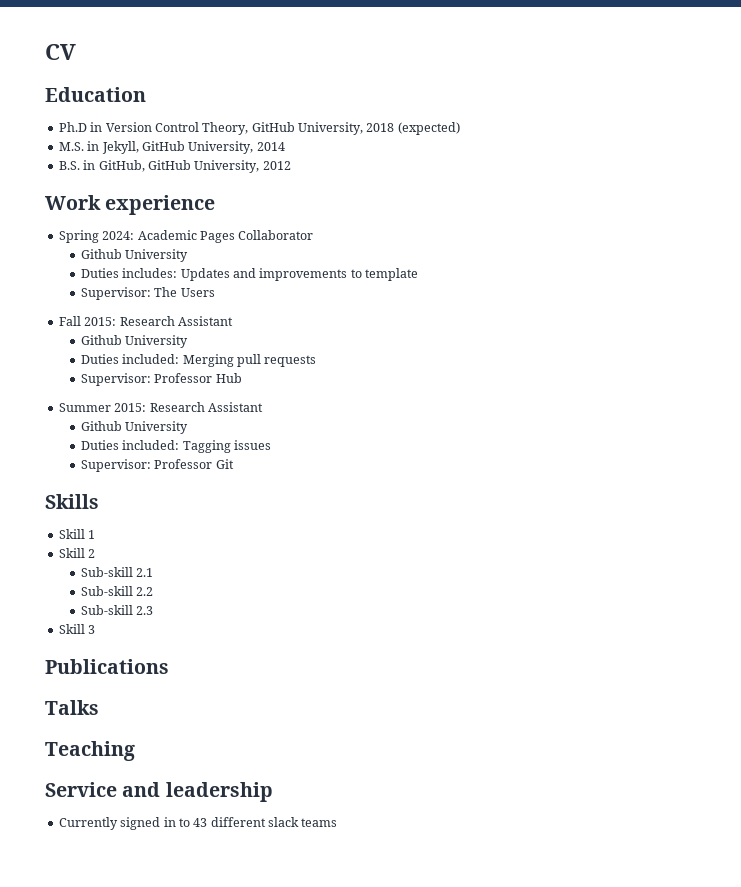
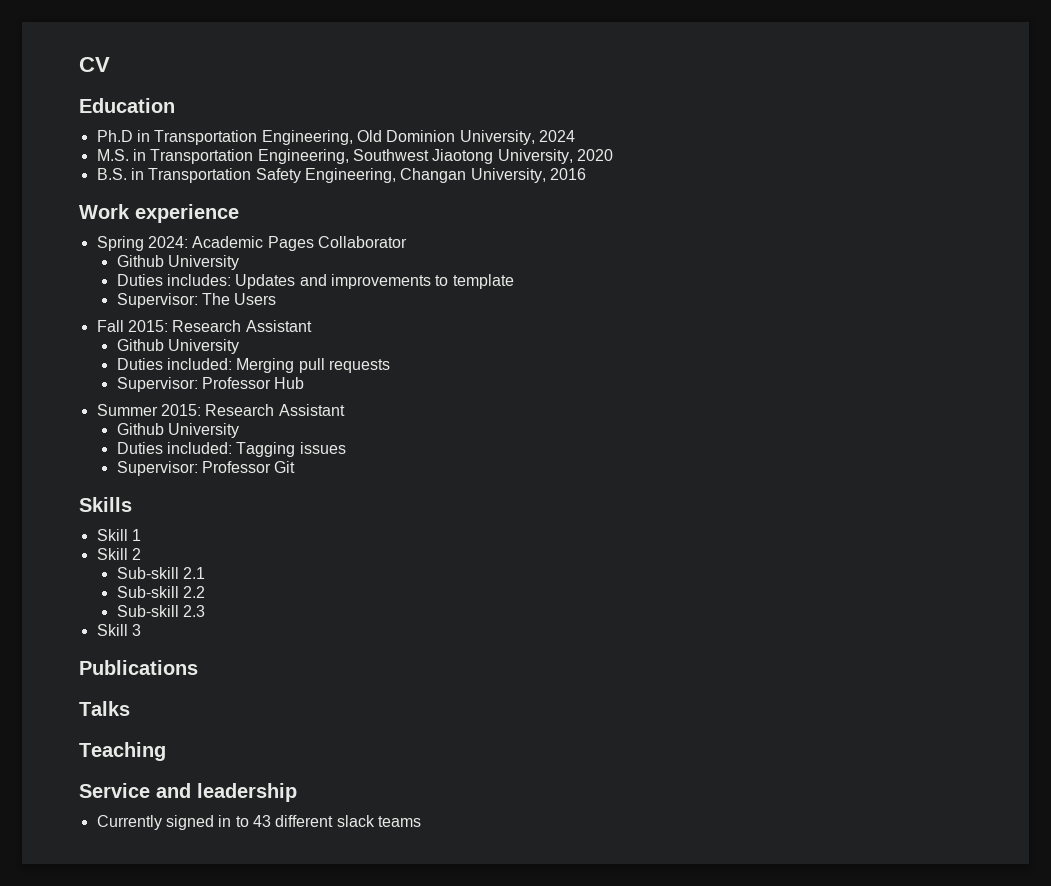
[105,122,460,135] [58,141,285,154] [58,160,291,173] Version Control Theory, GitHub University, 2018 (expected) // M.S. in Jekyll, GitHub University, 2014 // B.S. in GitHub, GitHub University, 2012 -> [154,130,575,145] [96,149,613,164] [96,168,586,183] Transportation Engineering, Old Dominion University, 2024 // M.S. in Transportation Engineering, Southwest Jiaotong University, 2020 // B.S. in Transportation Safety Engineering, Changan University, 2016

